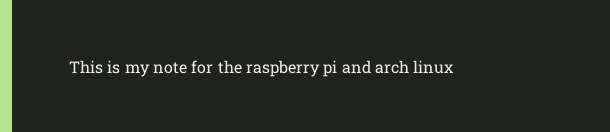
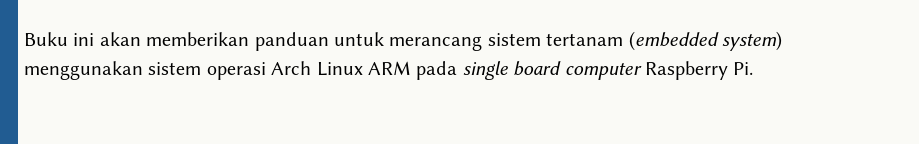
[69,60,455,77] This is my note for the raspberry pi and arch linux -> [24,31,782,51] [24,61,754,80] Buku ini akan memberikan panduan untuk merancang sistem tertanam (embedded system) menggunakan sistem operasi Arch Linux ARM pada single board computer Raspberry Pi.

